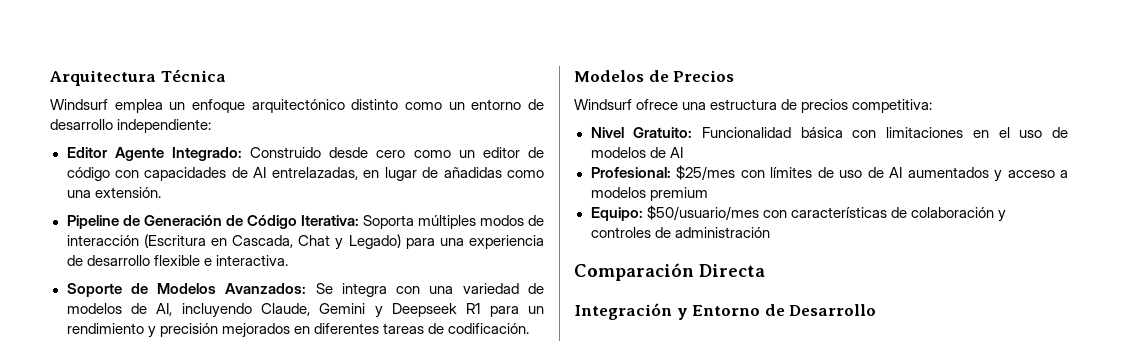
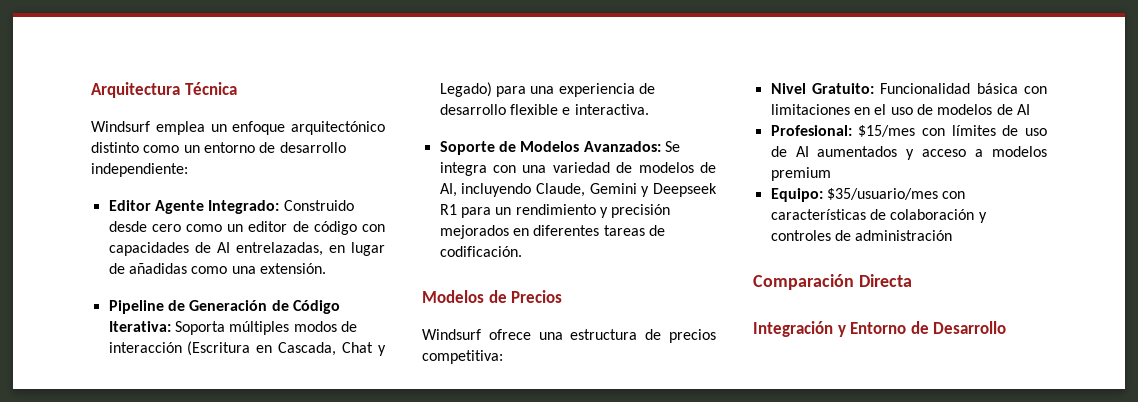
[676,165,735,180] $25/mes -> [858,125,916,137] $15/mes
[646,205,759,220] $50/usuario/mes -> [826,188,938,200] $35/usuario/mes

